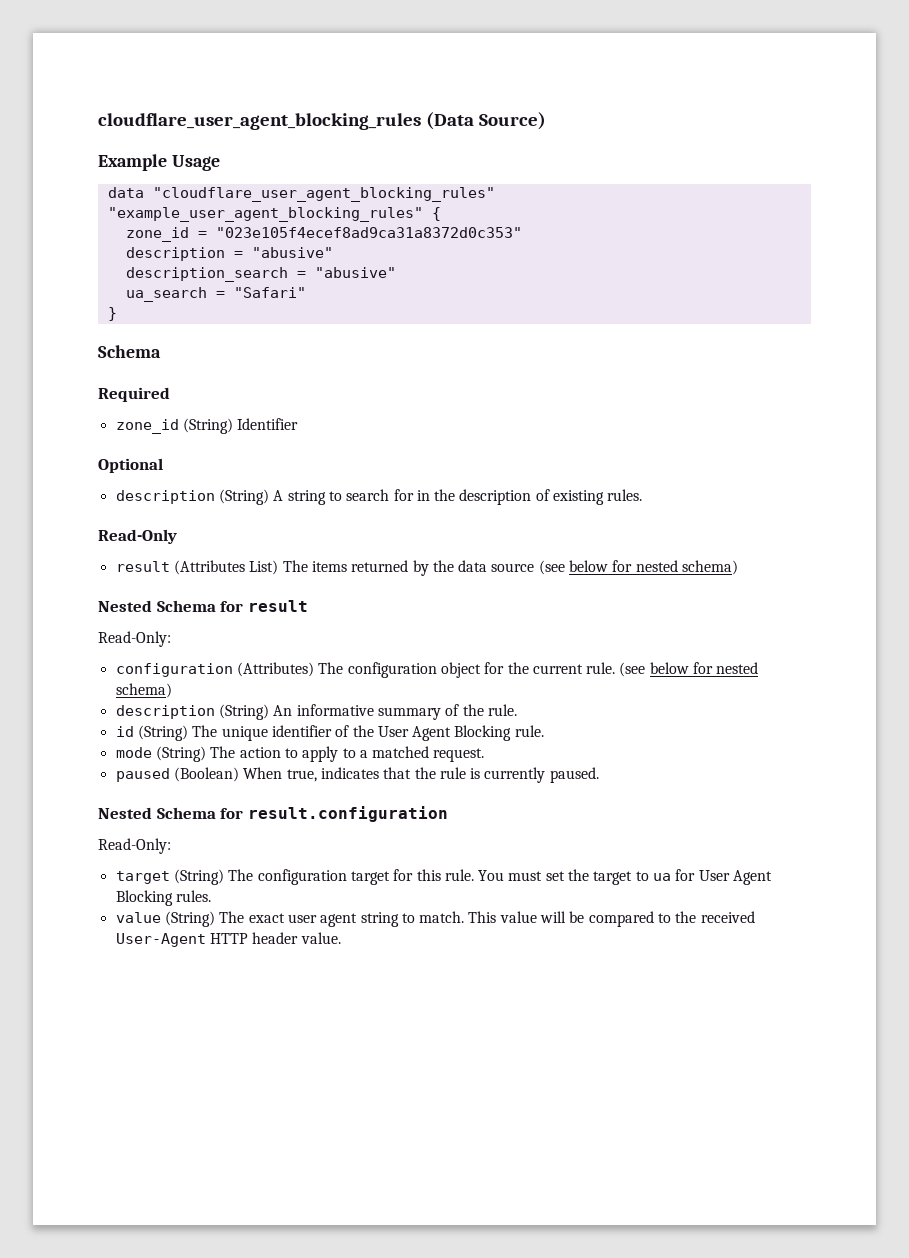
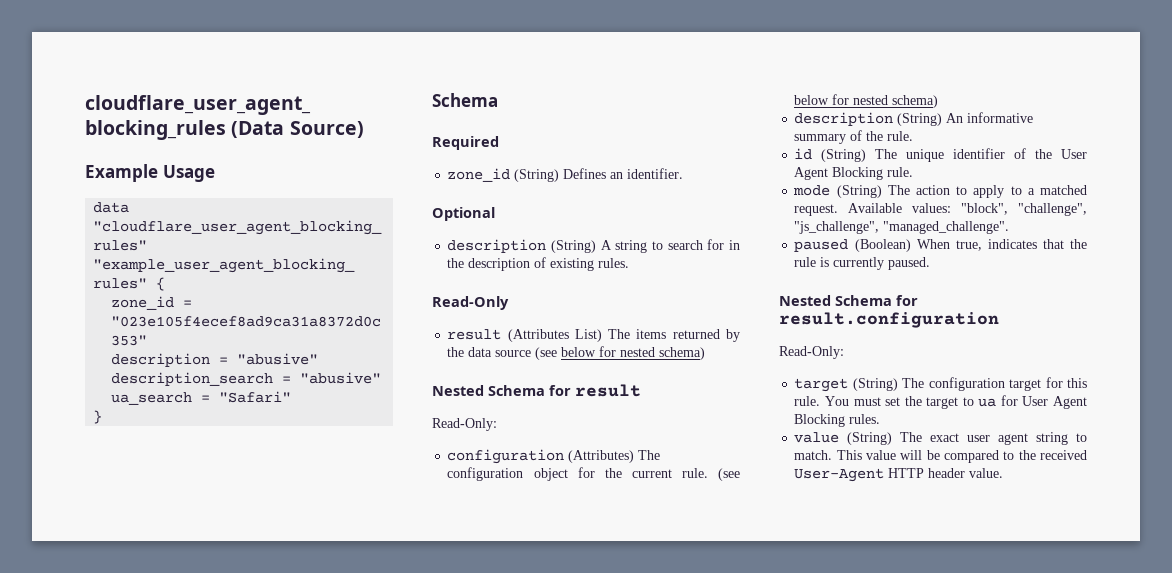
[237,418,299,430] Identifier -> [563,168,684,179] Defines an identifier.
(485, 755) none -> [848,203,1087,216] [794,221,1010,234] Available values: "block", "challenge", "js_challenge", "managed_challenge".

